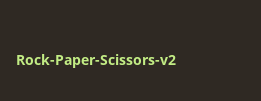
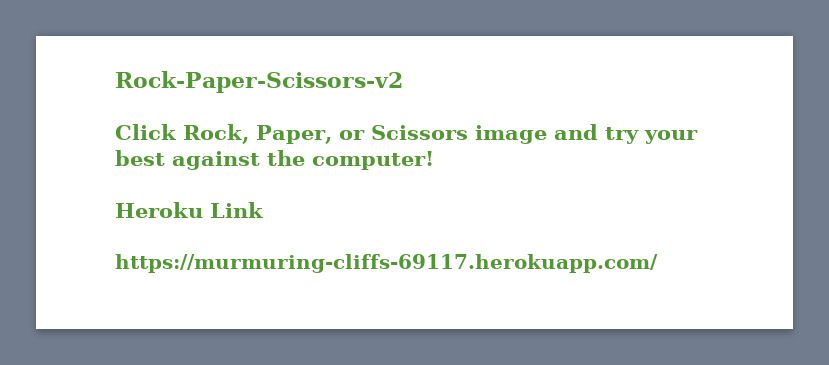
(176, 61) none -> [115,124,698,144] [115,150,434,170] [115,202,263,218] [115,254,658,273] // Click Rock, Paper, or Scissors image and try your best against the computer! // Heroku Link // https://murmuring-cliffs-69117.herokuapp.com/

